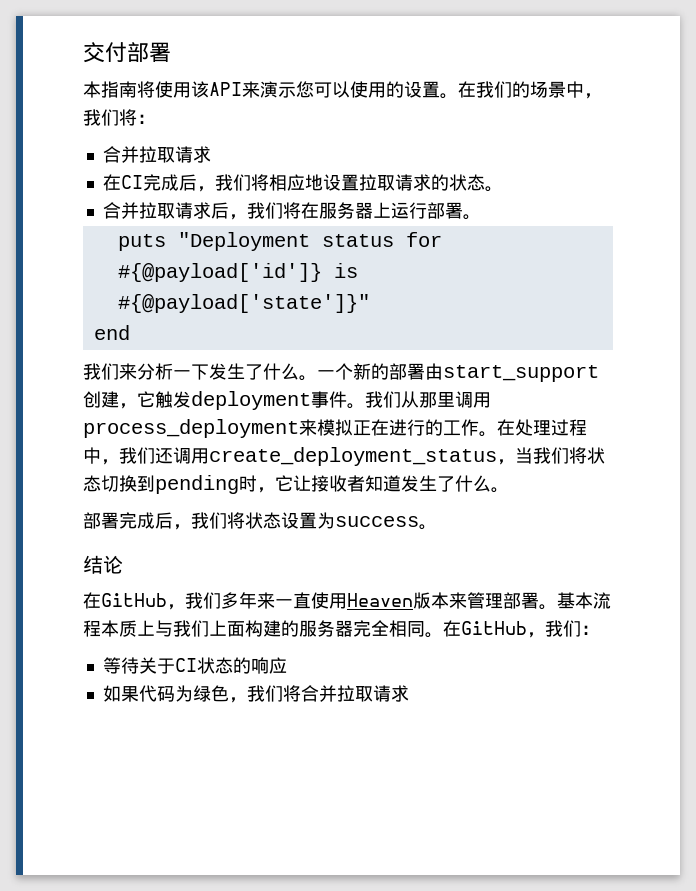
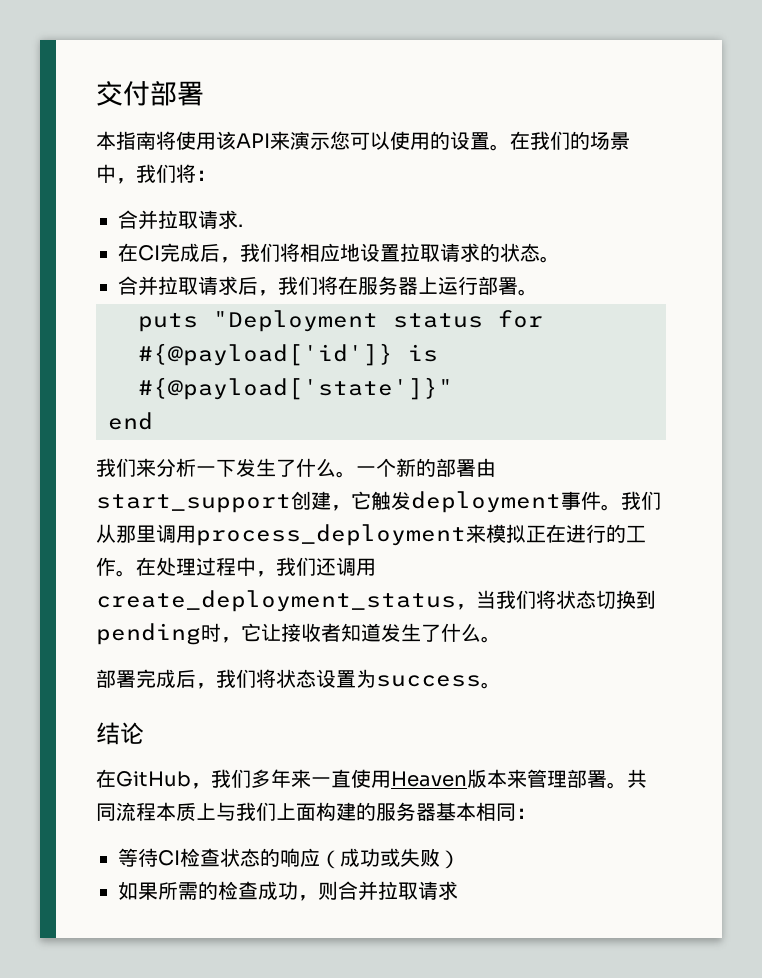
(211, 154) none -> [238,224,243,227] .
[557,592,593,609] 基本 -> [627,769,647,788] [96,803,116,821] 共同
[353,620,581,638] 完全相同。在GitHub，我们 -> [436,802,516,821] 基本相同
[138,657,197,674] 关于CI -> [158,848,220,867] CI检查
[102,685,301,703] // 如果代码为绿色，我们将 -> [320,848,460,869] [118,881,338,901] （成功或失败） // 如果所需的检查成功，则

